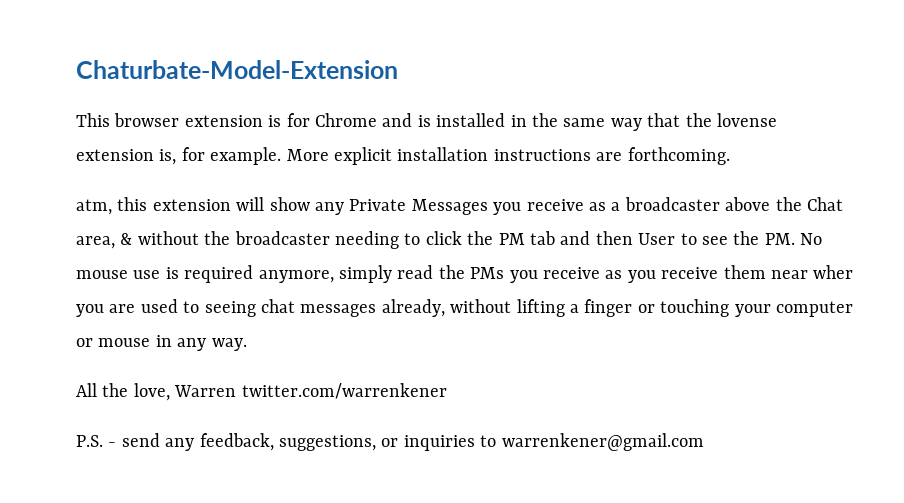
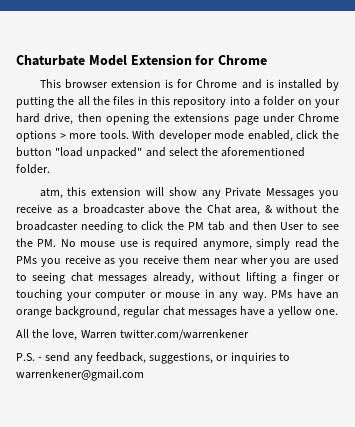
[76,60,398,79] Chaturbate-Model-Extension -> [16,54,268,66] Chaturbate Model Extension for Chrome
[510,113,777,131] [76,147,730,165] in the same way that the lovense extension is, for example. More explicit installation instructions are forthcoming. -> [326,79,339,91] [16,96,340,108] [16,113,339,125] [16,130,339,142] [16,147,306,159] [16,164,50,174] by putting the all the files in this repository into a folder on your hard drive, then opening the extensions page under Chrome options > more tools. With developer mode enabled, click the button "load unpacked" and select the aforementioned folder.
(247, 344) none -> [271,289,339,299] [16,306,338,318] PMs have an orange background, regular chat messages have a yellow one.

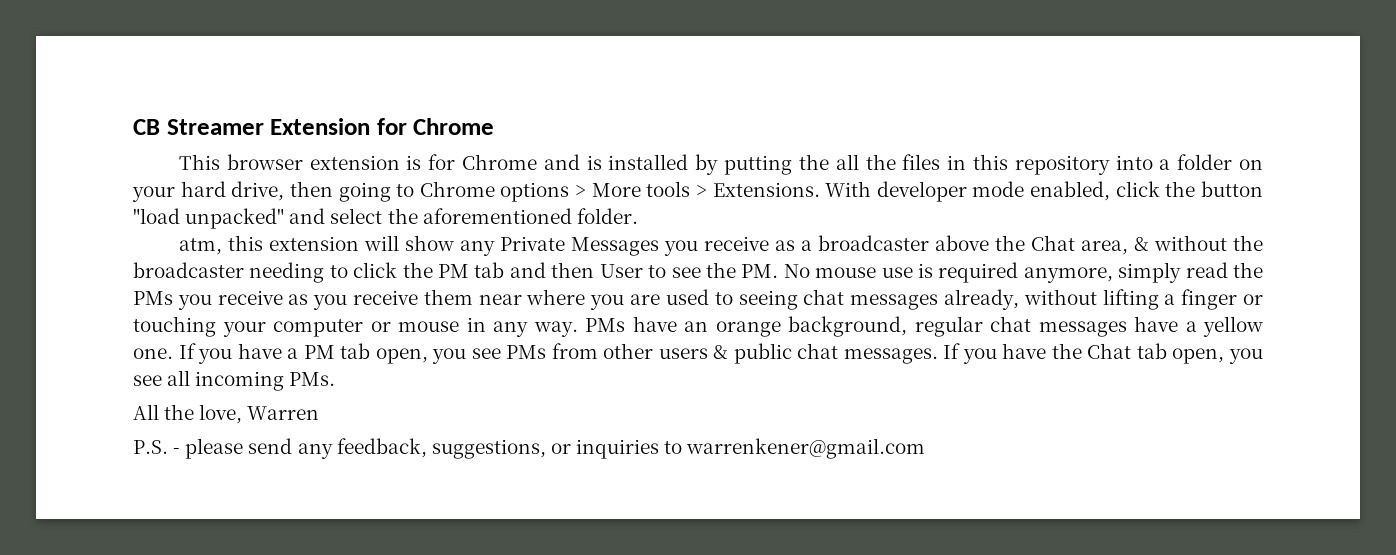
[16,55,127,66] Chaturbate Model -> [133,119,264,135] CB Streamer
[105,113,339,125] [16,130,129,142] opening the extensions page under Chrome options > more tools. -> [338,181,820,202] going to Chrome options > More tools > Extensions.
[240,255,268,264] wher -> [526,289,586,305] where
(338, 312) none -> [178,343,1263,364] [133,370,336,391] If you have a PM tab open, you see PMs from other users & public chat messages. If you have the Chat tab open, you see all incoming PMs.
[119,329,249,340] twitter.com/warrenkener -> (320, 413) none
(43, 359) none -> [185,438,244,459] please

